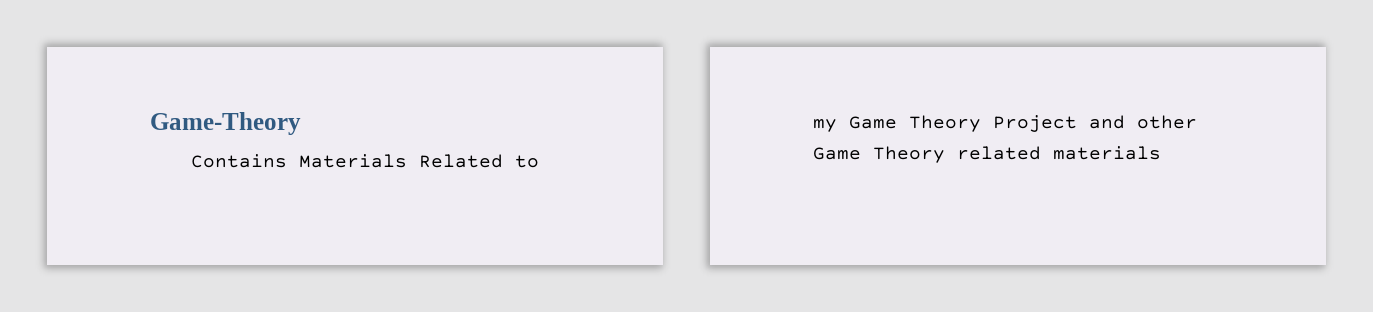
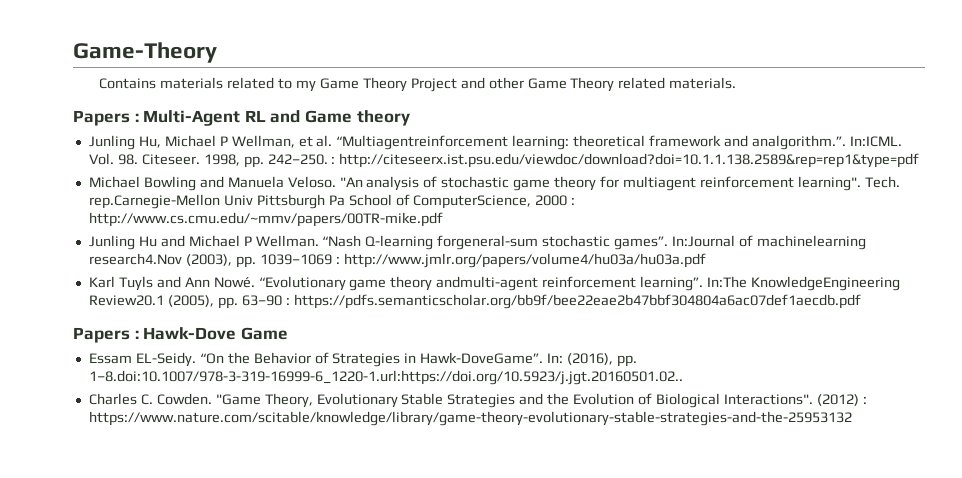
[299,154,504,168] Materials Related -> [160,77,275,89] materials related
[1053,146,1161,160] materials -> [669,77,737,89] [73,110,410,126] [88,135,902,150] [88,153,920,168] [88,176,900,191] [88,194,576,209] [88,212,443,227] [88,235,866,250] [88,253,706,268] [88,276,900,291] [88,294,861,309] [73,327,288,343] [88,352,638,367] [88,370,683,385] [88,393,867,408] [88,411,852,426] materials. // Papers : Multi-Agent RL and Game theory // Junling Hu, Michael P Wellman, et al. “Multiagentreinforcement learning: theoretical framework and analgorithm.”. In:ICML. Vol. 98. Citeseer. 1998, pp. 242–250. : http://citeseerx.ist.psu.edu/viewdoc/download?doi=10.1.1.138.2589&rep=rep1&type=pdf // Michael Bowling and Manuela Veloso. "An analysis of stochastic game theory for multiagent reinforcement learning". Tech. rep.Carnegie-Mellon Univ Pittsburgh Pa School of ComputerScience, 2000 : http://www.cs.cmu.edu/~mmv/papers/00TR-mike.pdf // Junling Hu and Michael P Wellman. “Nash Q-learning forgeneral-sum stochastic games”. In:Journal of machinelearning research4.Nov (2003), pp. 1039–1069 : http://www.jmlr.org/papers/volume4/hu03a/hu03a.pdf // Karl Tuyls and Ann Nowé. “Evolutionary game theory andmulti-agent reinforcement learning”. In:The KnowledgeEngineering Review20.1 (2005), pp. 63–90 : https://pdfs.semanticscholar.org/bb9f/bee22eae2b47bbf304804a6ac07def1aecdb.pdf // Papers : Hawk-Dove Game // Essam EL-Seidy. “On the Behavior of Strategies in Hawk-DoveGame”. In: (2016), pp. 1–8.doi:10.1007/978-3-319-16999-6_1220-1.url:https://doi.org/10.5923/j.jgt.20160501.02.. // Charles C. Cowden. "Game Theory, Evolutionary Stable Strategies and the Evolution of Biological Interactions". (2012) : https://www.nature.com/scitable/knowledge/library/game-theory-evolutionary-stable-strategies-and-the-25953132

